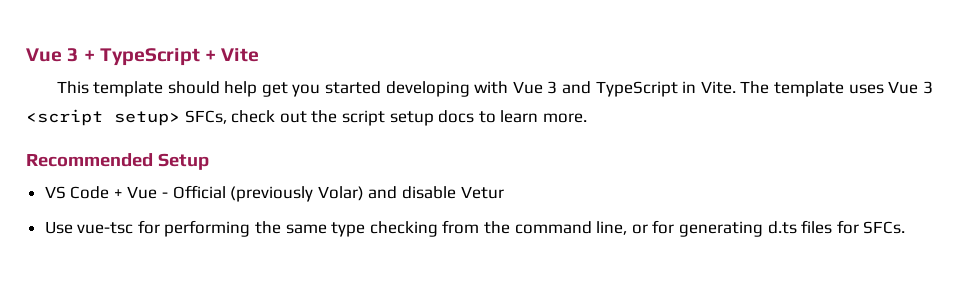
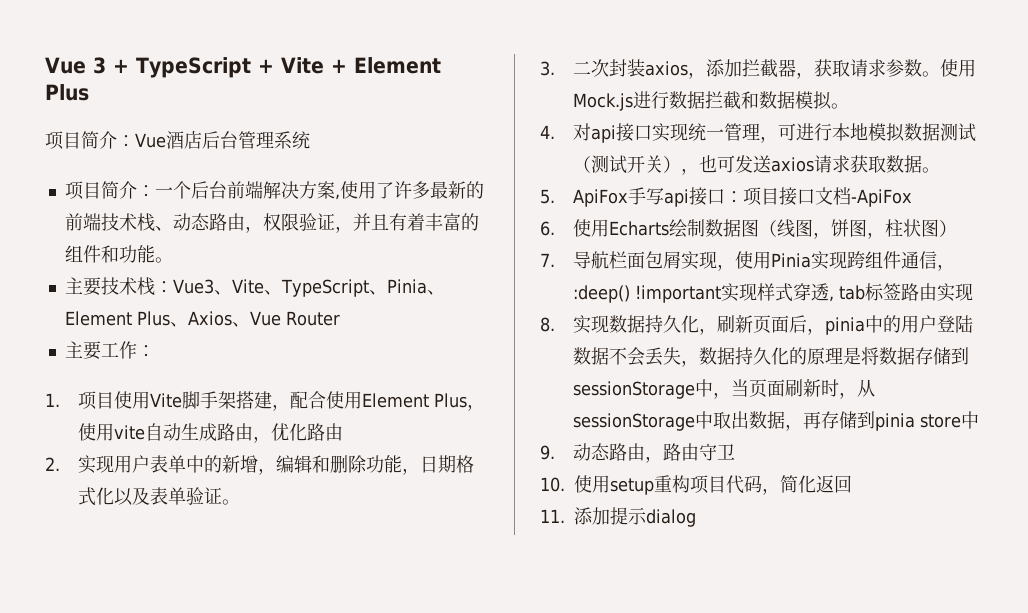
[56,81,933,97] [26,109,587,126] [26,153,209,170] [44,185,504,202] [44,220,906,237] // This template should help get you started developing with Vue 3 and TypeScript in Vite. The template uses Vue 3 <script setup> SFCs, check out the script setup docs to learn more. // Recommended Setup // VS Code + Vue - Official (previously Volar) and disable Vetur // Use vue-tsc for performing the same type checking from the command line, or for generating d.ts files for SFCs. -> [330,57,441,74] [45,84,89,101] [45,130,310,150] [64,181,484,200] [64,213,479,233] [64,245,173,263] [64,277,445,297] [64,311,340,327] [64,341,155,360] [45,391,486,411] [78,423,344,443] [45,455,475,475] [78,487,241,506] [540,59,977,79] [573,91,850,111] [540,123,977,143] [573,155,941,175] [540,187,913,207] [540,219,958,239] [540,251,956,271] [573,283,974,303] [540,315,974,335] [573,347,970,367] [573,379,876,399] [573,411,980,431] [540,443,736,463] [540,475,852,495] [540,507,696,527] + Element Plus // 项目简介：Vue酒店后台管理系统 // 项目简介：一个后台前端解决方案,使用了许多最新的前端技术栈、动态路由，权限验证，并且有着丰富的组件和功能。 // 主要技术栈：Vue3、Vite、TypeScript、Pinia、Element Plus、Axios、Vue Router // 主要工作： // 1.项目使用Vite脚手架搭建，配合使用Element Plus，使用vite自动生成路由，优化路由 // 2.实现用户表单中的新增，编辑和删除功能，日期格式化以及表单验证。 // 3.二次封装axios，添加拦截器，获取请求参数。使用Mock.js进行数据拦截和数据模拟。 // 4.对api接口实现统一管理，可进行本地模拟数据测试（测试开关），也可发送axios请求获取数据。 // 5. ApiFox手写api接口：项目接口文档-ApiFox // 6.使用Echarts绘制数据图（线图，饼图，柱状图） // 7.导航栏面包屑实现，使用Pinia实现跨组件通信，:deep() !important实现样式穿透, tab标签路由实现 // 8.实现数据持久化，刷新页面后，pinia中的用户登陆数据不会丢失，数据持久化的原理是将数据存储到sessionStorage中，当页面刷新时，从sessionStorage中取出数据，再存储到pinia store中 // 9.动态路由，路由守卫 // 10.使用setup重构项目代码，简化返回 // 11.添加提示dialog

